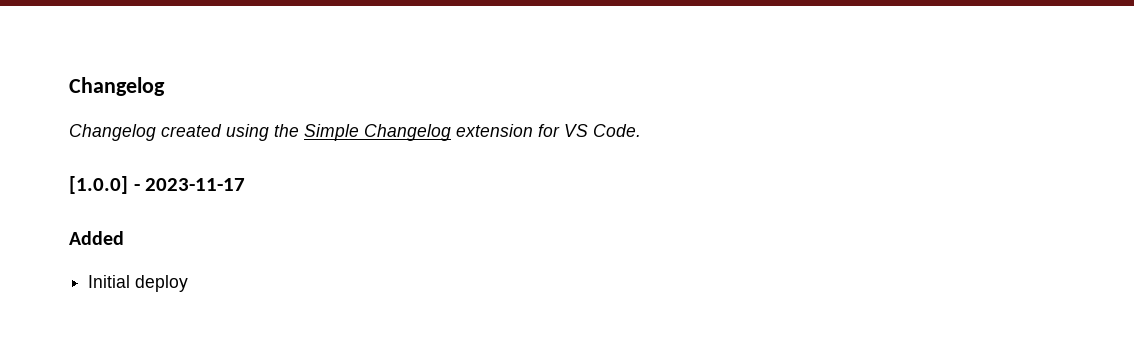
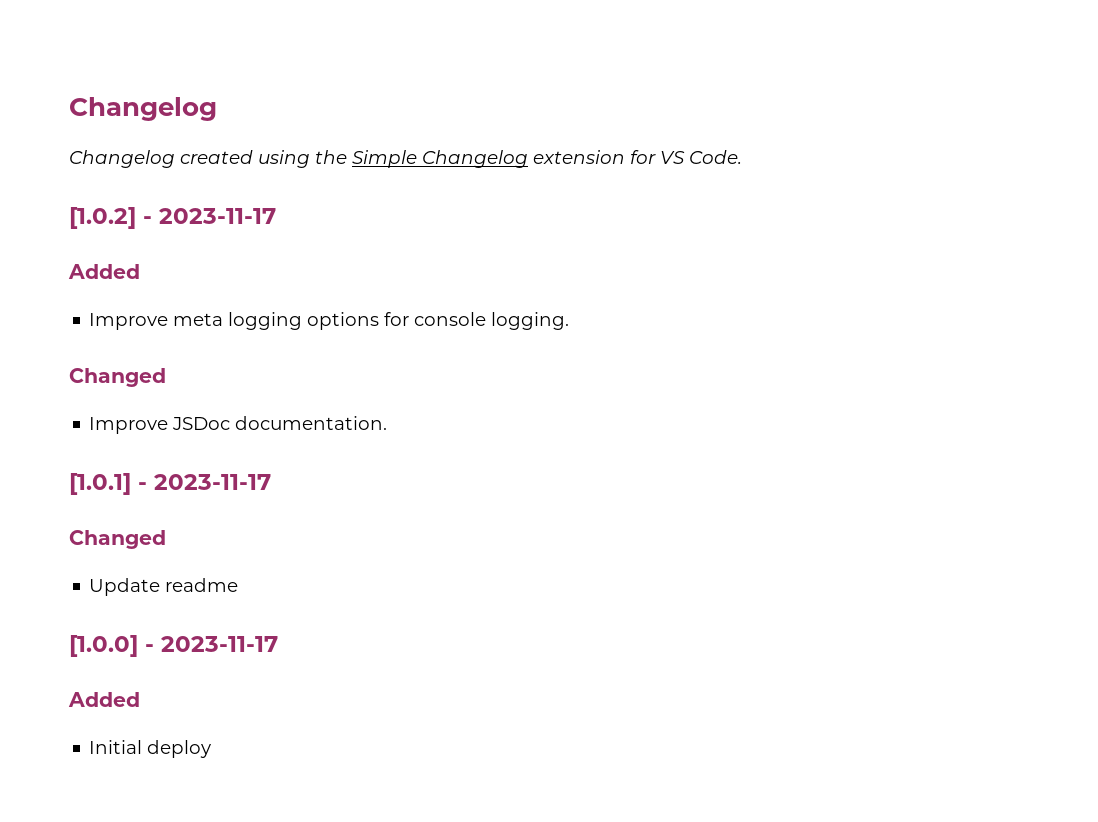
(641, 130) none -> [69,207,276,229] [68,264,140,279] [89,312,570,330] [69,368,166,387] [89,416,388,434] [69,473,271,495] [69,530,166,549] [89,578,239,596] // [1.0.2] - 2023-11-17 // Added // Improve meta logging options for console logging. // Changed // Improve JSDoc documentation. // [1.0.1] - 2023-11-17 // Changed // Update readme

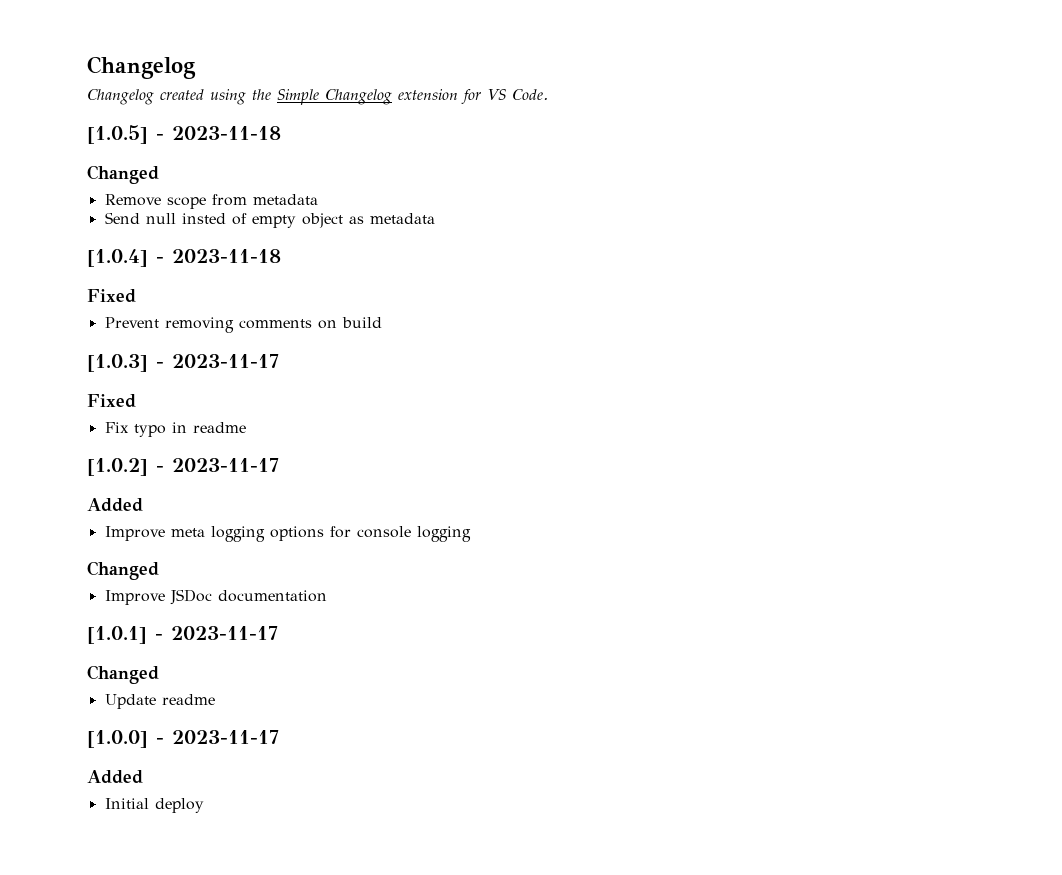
(742, 157) none -> [87,125,281,144] [87,165,159,184] [104,194,318,209] [104,212,435,228] [87,249,281,267] [87,289,136,303] [104,317,382,333] [87,354,279,372] [87,394,136,408] [104,422,246,437] // [1.0.5] - 2023-11-18 // Changed // Remove scope from metadata // Send null insted of empty object as metadata // [1.0.4] - 2023-11-18 // Fixed // Prevent removing comments on build // [1.0.3] - 2023-11-17 // Fixed // Fix typo in readme
[491,312,570,330] logging. -> [416,526,471,542] logging
[235,416,388,430] documentation. -> [217,590,327,602] documentation

